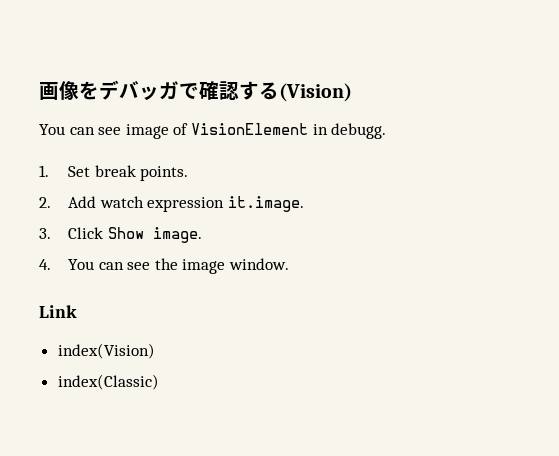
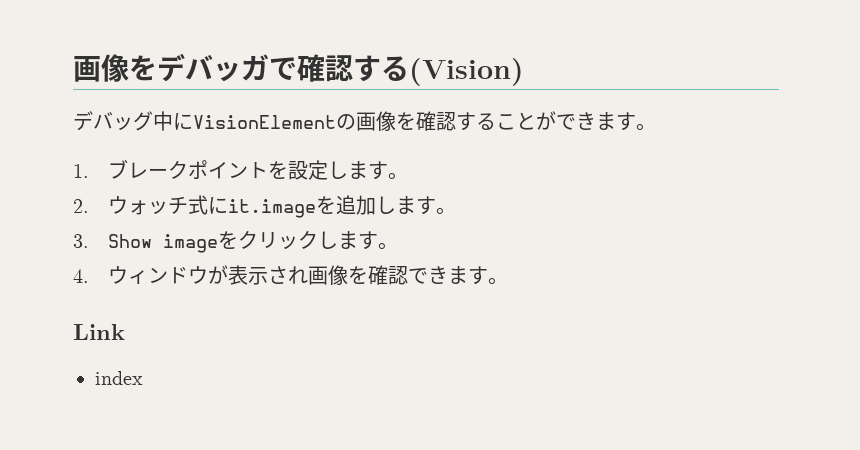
[39,123,387,139] [39,165,189,181] [39,196,304,212] [39,227,202,243] [39,258,289,274] You can see image of VisionElement in debugg. // 1. Set break points. // 2. Add watch expression it.image. // 3. Click Show image. // 4. You can see the image window. -> [73,111,656,131] [73,159,409,180] [73,195,457,218] [73,230,399,253] [73,265,509,285] デバッグ中にVisionElementの画像を確認することができます。 // 1.ブレークポイントを設定します。 // 2.ウォッチ式にit.imageを追加します。 // 3. Show imageをクリックします。 // 4.ウィンドウが表示され画像を確認できます。
[57,343,155,359] [57,374,159,390] index(Vision) // index(Classic) -> [95,371,143,385] index

